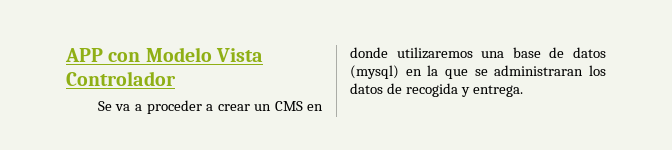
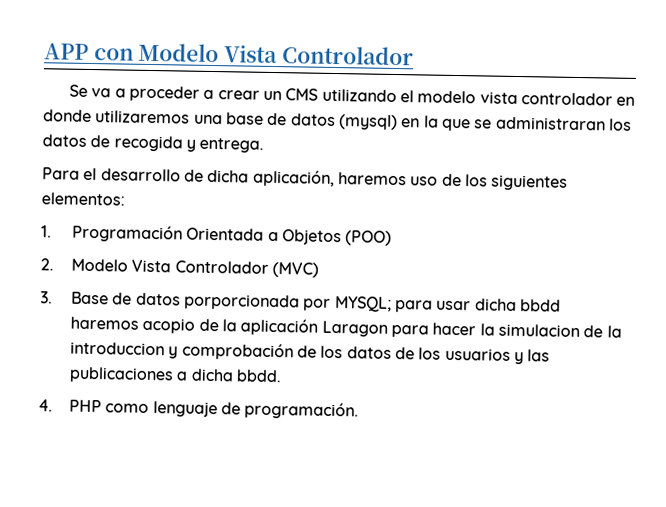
(303, 106) none -> [321,88,613,106] utilizando el modelo vista controlador
(523, 91) none -> [42,167,569,191] [41,192,125,206] [41,224,393,246] [40,258,319,278] [40,291,561,313] [70,316,622,338] [70,341,551,365] [69,366,282,384] [38,399,360,420] // Para el desarrollo de dicha aplicación, haremos uso de los siguientes elementos: // 1. Programación Orientada a Objetos (POO) // 2. Modelo Vista Controlador (MVC) // 3. Base de datos porporcionada por MYSQL; para usar dicha bbdd haremos acopio de la aplicación Laragon para hacer la simulacion de la introduccion y comprobación de los datos de los usuarios y las publicaciones a dicha bbdd. // 4. PHP como lenguaje de programación.

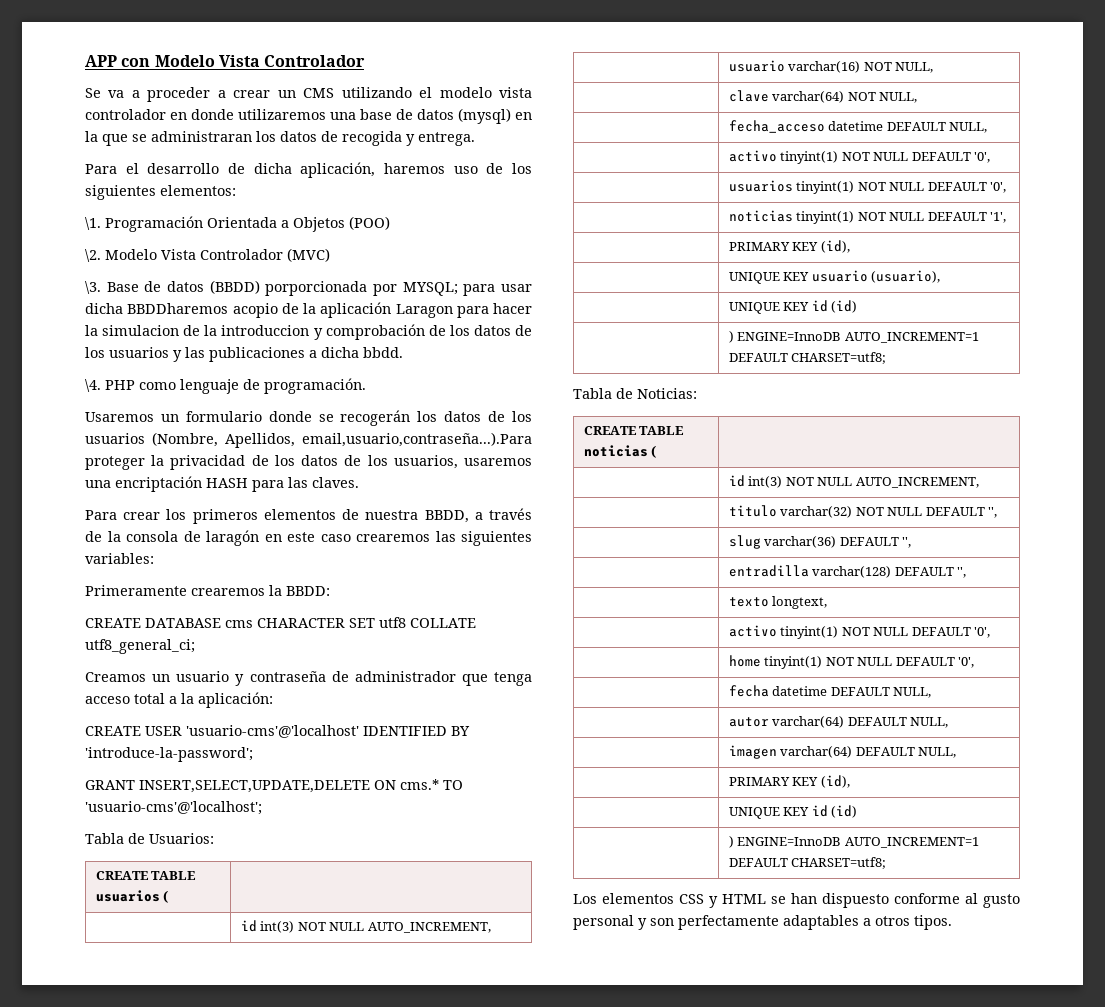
[41,225,52,238] 1. -> [85,217,101,230] \1.
[40,258,54,271] 2. -> [85,249,101,262] \2.
[40,291,53,304] 3. -> [85,281,101,294] \3.
(181, 299) none -> [209,280,260,294] (BBDD)
[519,299,561,312] [70,316,140,330] bbdd haremos -> [127,303,229,314] BBDDharemos
[38,399,53,412] 4. -> [85,379,101,392] \4.
(360, 410) none -> [85,410,533,426] [85,432,532,448] [85,455,532,470] [85,476,359,492] [85,508,532,524] [85,530,532,546] [85,553,154,564] [85,585,330,596] [85,617,476,628] [85,639,195,654] [85,671,532,686] [85,692,273,708] [85,725,470,738] [85,747,253,762] [85,779,463,793] [85,801,262,815] [85,833,214,844] [95,871,197,880] [95,890,169,903] [240,920,491,933] [728,60,934,73] [728,90,918,103] [728,120,988,133] [728,150,991,164] [728,180,1007,194] [728,210,1007,224] [728,240,850,253] [728,270,941,284] [728,300,858,314] [728,331,979,343] [728,352,887,364] [573,388,697,399] [583,426,685,435] [583,445,657,458] [728,475,979,488] [728,505,998,518] [728,535,912,549] [728,565,967,578] [728,596,828,609] [728,625,991,639] [728,655,975,669] [728,685,932,698] [728,716,949,728] [728,745,957,759] [728,775,850,788] [728,805,858,819] [728,836,979,848] [728,857,887,869] [573,893,1020,908] [573,915,952,930] // Usaremos un formulario donde se recogerán los datos de los usuarios (Nombre, Apellidos, email,usuario,contraseña...).Para proteger la privacidad de los datos de los usuarios, usaremos una encriptación HASH para las claves. // Para crear los primeros elementos de nuestra BBDD, a través de la consola de laragón en este caso crearemos las siguientes variables: // Primeramente crearemos la BBDD: // CREATE DATABASE cms CHARACTER SET utf8 COLLATE utf8_general_ci; // Creamos un usuario y contraseña de administrador que tenga acceso total a la aplicación: // CREATE USER 'usuario-cms'@'localhost' IDENTIFIED BY 'introduce-la-password'; // GRANT INSERT,SELECT,UPDATE,DELETE ON cms.* TO 'usuario-cms'@'localhost'; // Tabla de Usuarios: // CREATE TABLE usuarios ( | // | id int(3) NOT NULL AUTO_INCREMENT, // | usuario varchar(16) NOT NULL, // | clave varchar(64) NOT NULL, // | fecha_acceso datetime DEFAULT NULL, // | activo tinyint(1) NOT NULL DEFAULT '0', // | usuarios tinyint(1) NOT NULL DEFAULT '0', // | noticias tinyint(1) NOT NULL DEFAULT '1', // | PRIMARY KEY (id), // | UNIQUE KEY usuario (usuario), // | UNIQUE KEY id (id) // | ) ENGINE=InnoDB AUTO_INCREMENT=1 DEFAULT CHARSET=utf8; // Tabla de Noticias: // CREATE TABLE noticias ( | // | id int(3) NOT NULL AUTO_INCREMENT, // | titulo varchar(32) NOT NULL DEFAULT '', // | slug varchar(36) DEFAULT '', // | entradilla varchar(128) DEFAULT '', // | texto longtext, // | activo tinyint(1) NOT NULL DEFAULT '0', // | home tinyint(1) NOT NULL DEFAULT '0', // | fecha datetime DEFAULT NULL, // | autor varchar(64) DEFAULT NULL, // | imagen varchar(64) DEFAULT NULL, // | PRIMARY KEY (id), // | UNIQUE KEY id (id) // | ) ENGINE=InnoDB AUTO_INCREMENT=1 DEFAULT CHARSET=utf8; // Los elementos CSS y HTML se han dispuesto conforme al gusto personal y son perfectamente adaptables a otros tipos.

